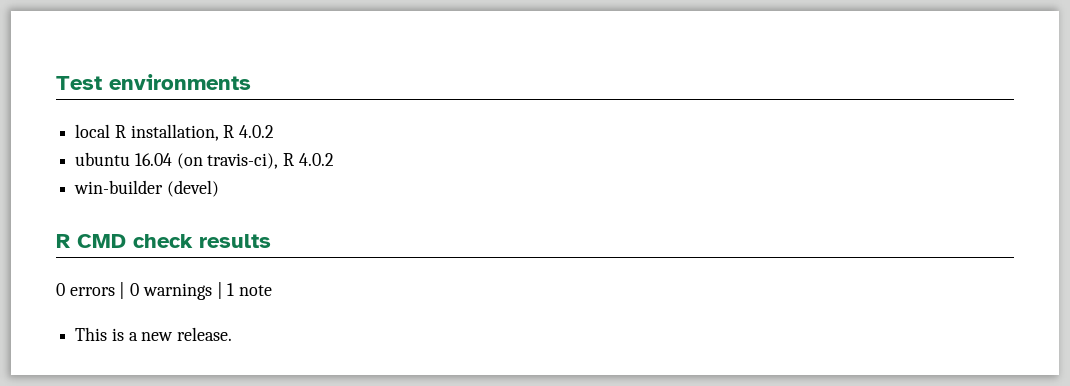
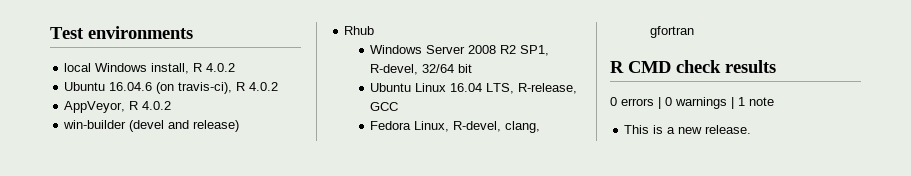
[114,124,275,141] [75,152,172,166] R installation, R 4.0.2 // ubuntu 16.04 -> [95,63,236,74] [64,82,153,91] Windows install, R 4.0.2 // Ubuntu 16.04.6
[74,180,219,197] win-builder (devel) -> [64,101,172,113] [63,120,240,132] [344,26,375,35] [370,45,550,56] [370,64,473,75] [370,83,578,94] [370,102,399,111] [370,121,541,133] [650,26,695,38] AppVeyor, R 4.0.2 // win-builder (devel and release) // Rhub // Windows Server 2008 R2 SP1, R-devel, 32/64 bit // Ubuntu Linux 16.04 LTS, R-release, GCC // Fedora Linux, R-devel, clang, gfortran

